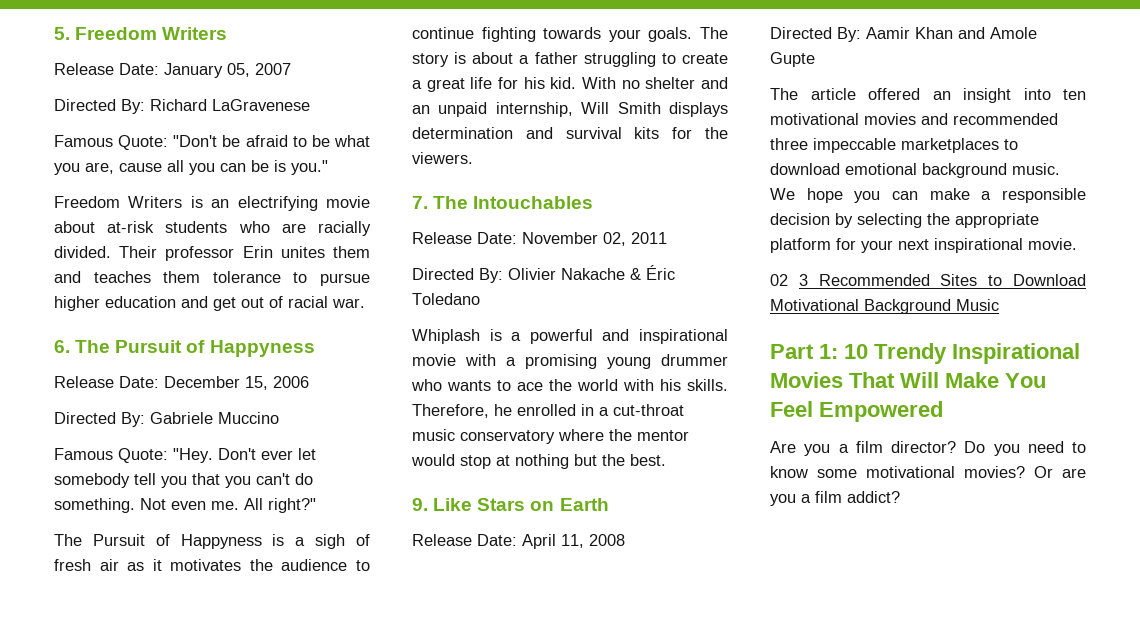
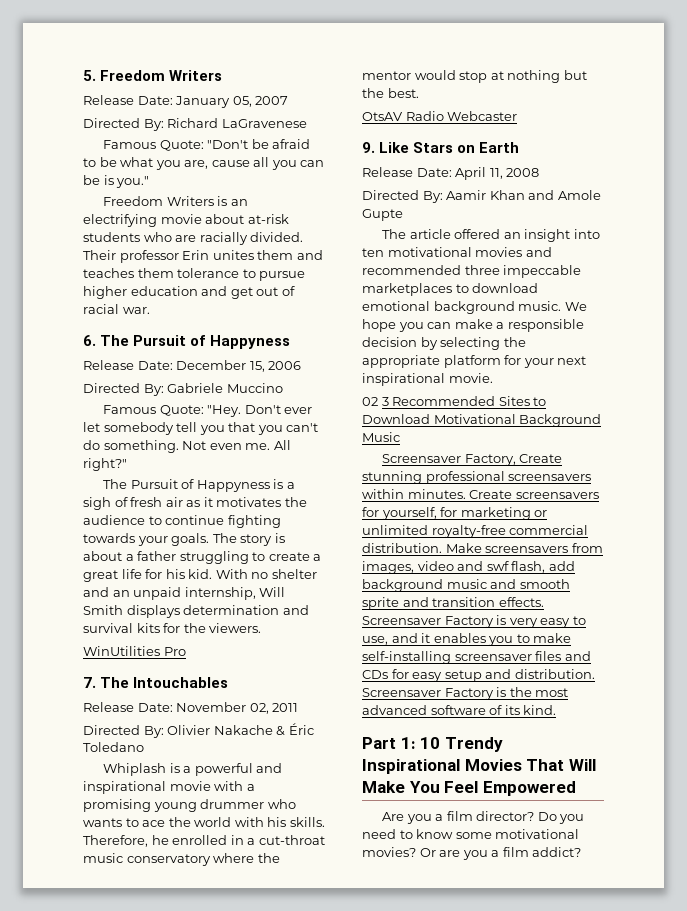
(473, 158) none -> [83,646,186,656] // WinUtilities Pro
(666, 460) none -> [362,111,518,121] // OtsAV Radio Webcaster
(999, 305) none -> [382,454,563,466] [362,471,592,484] [362,489,599,499] [362,507,548,520] [362,525,589,538] [362,543,603,553] [362,561,575,574] [362,579,570,592] [362,597,544,610] [362,615,586,628] [362,633,572,646] [362,651,591,664] [362,669,595,682] [362,687,569,700] [362,705,557,715] // Screensaver Factory, Create stunning professional screensavers within minutes. Create screensavers for yourself, for marketing or unlimited royalty-free commercial distribution. Make screensavers from images, video and swf flash, add background music and smooth sprite and transition effects. Screensaver Factory is very easy to use, and it enables you to make self-installing screensaver files and CDs for easy setup and distribution. Screensaver Factory is the most advanced software of its kind.

